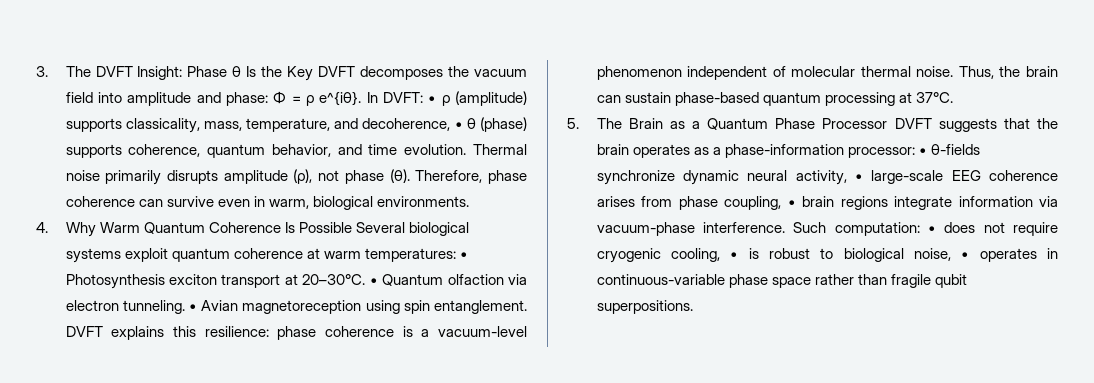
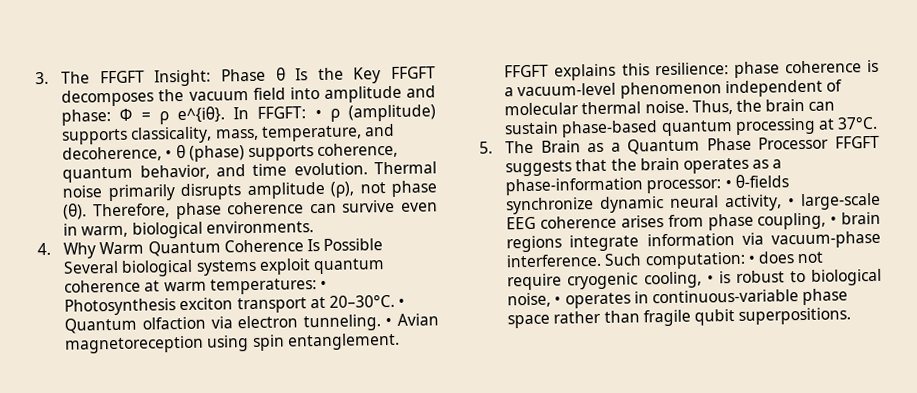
[95,66,133,77] DVFT -> [99,70,145,84] FFGFT
[318,66,356,77] DVFT -> [390,66,436,79] FFGFT
[382,92,423,103] DVFT: -> [257,106,307,119] FFGFT:
[65,326,103,337] DVFT -> [504,64,550,78] FFGFT
[894,118,932,129] DVFT -> [835,135,880,149] FFGFT

